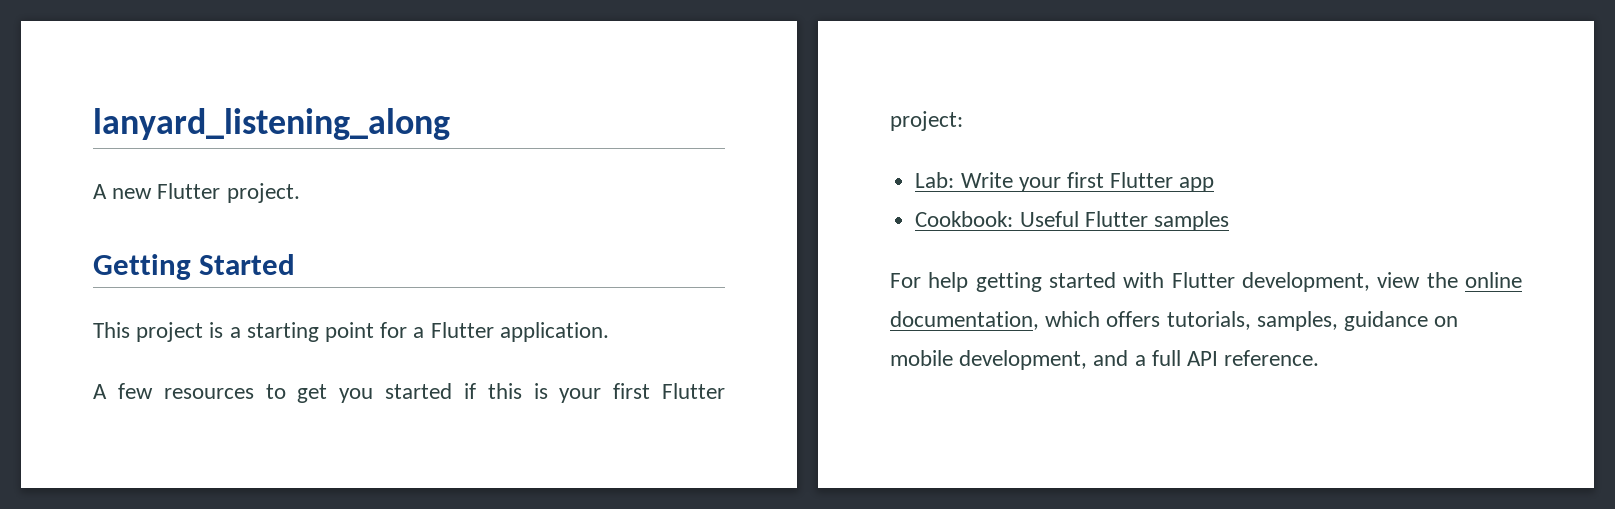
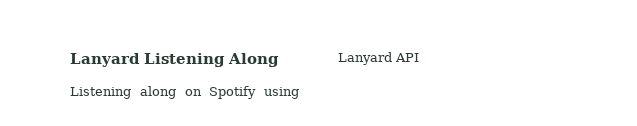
[93,108,450,140] [93,183,300,203] [93,254,296,280] [93,322,609,342] [93,383,725,403] [890,111,963,131] [915,172,1215,192] [915,211,1229,231] [890,272,1522,292] [890,311,1459,331] [890,350,1320,370] lanyard_listening_along // A new Flutter project. // Getting Started // This project is a starting point for a Flutter application. // A few resources to get you started if this is your first Flutter project: // Lab: Write your first Flutter app // Cookbook: Useful Flutter samples // For help getting started with Flutter development, view the online documentation, which offers tutorials, samples, guidance on mobile development, and a full API reference. -> [70,53,279,67] [70,86,299,99] [338,52,419,65] Lanyard Listening Along // Listening along on Spotify using Lanyard API

